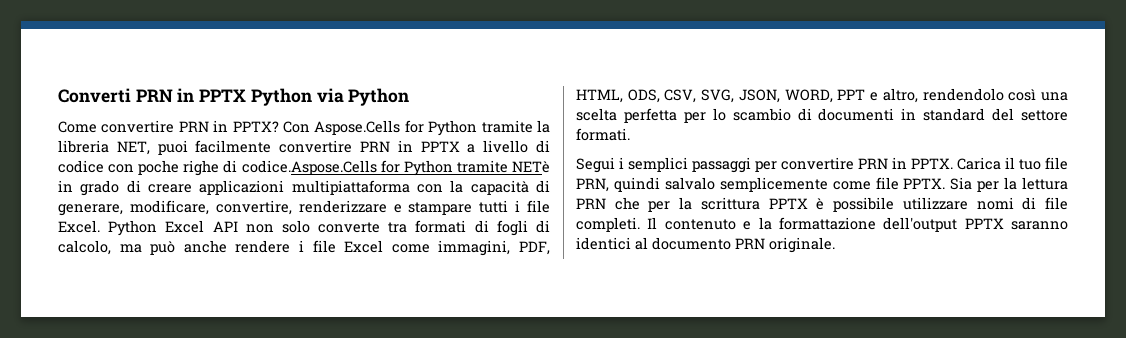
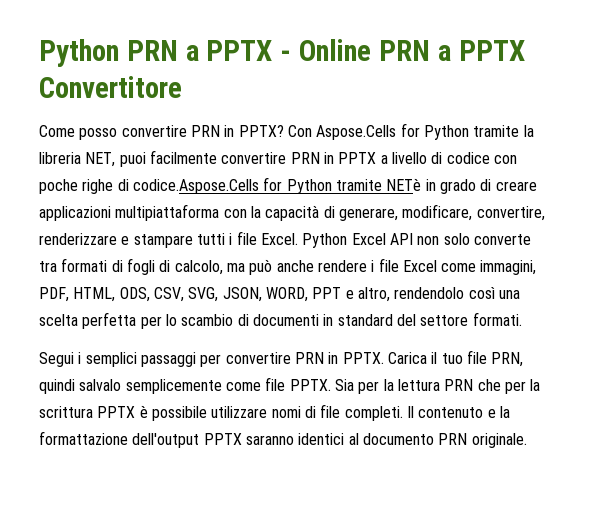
[58,88,410,106] Converti PRN in PPTX Python via Python -> [39,39,525,67] [39,76,182,98] Python PRN a PPTX - Online PRN a PPTX Convertitore
(97, 127) none -> [79,128,118,140] posso

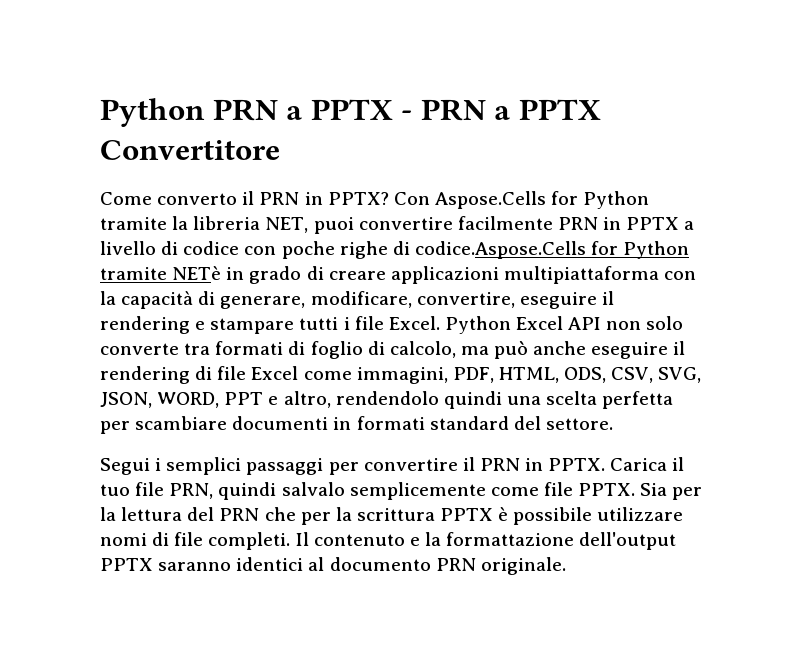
[299,39,372,61] Online -> (413, 115) none
[79,125,187,140] posso convertire -> [157,191,255,205] converto il
[149,150,287,164] facilmente convertire -> [358,216,553,230] convertire facilmente
[39,233,117,245] renderizzare -> [519,291,614,309] [100,316,190,334] eseguire il rendering
[126,258,155,275] fogli -> [310,341,363,359] foglio
[317,260,375,272] rendere i -> [591,341,686,359] [100,366,213,384] eseguire il rendering di
[468,287,495,299] così -> [443,391,502,409] quindi
[165,314,249,326] lo scambio di -> [135,416,228,430] scambiare
(334, 320) none -> [356,416,425,430] formati
[420,312,522,326] settore formati. -> [545,418,613,430] settore.
(291, 358) none -> [462,457,475,471] il
(440, 385) none -> [187,507,215,521] del

